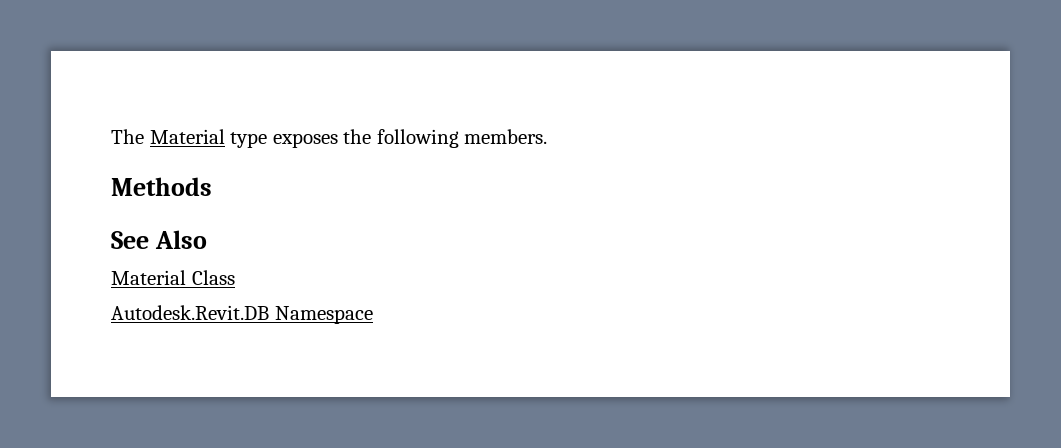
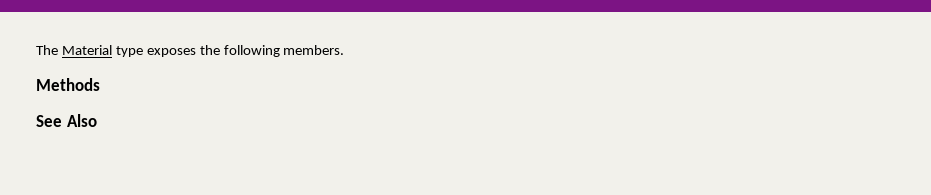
[111,270,235,285] [111,305,373,324] // Material Class // Autodesk.Revit.DB Namespace -> (97, 120) none

